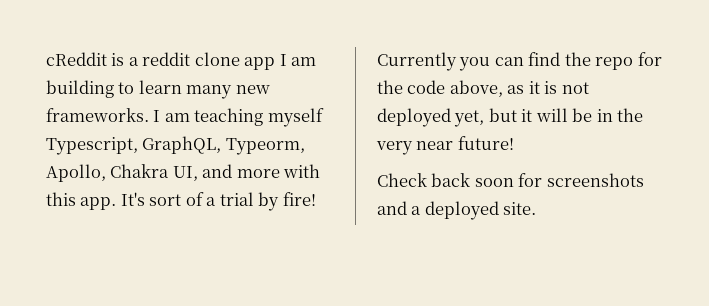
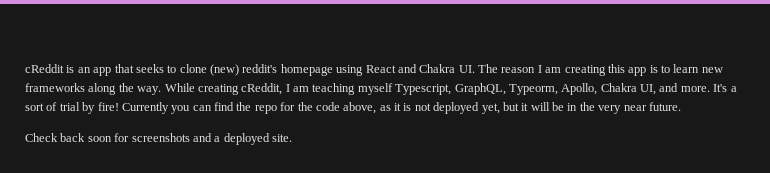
[128,52,317,70] [46,80,270,99] [46,108,149,122] a reddit clone app I am building to learn many new frameworks. -> [77,64,723,76] [25,83,283,95] an app that seeks to clone (new) reddit's homepage using React and Chakra UI. The reason I am creating this app is to learn new frameworks along the way. While creating cReddit,
[236,164,321,178] [46,192,145,210] more with this app. It's -> [680,84,737,92] more. It's a
[206,197,217,206] a -> (58, 106) none
[457,136,514,150] future! -> [648,102,681,111] future.

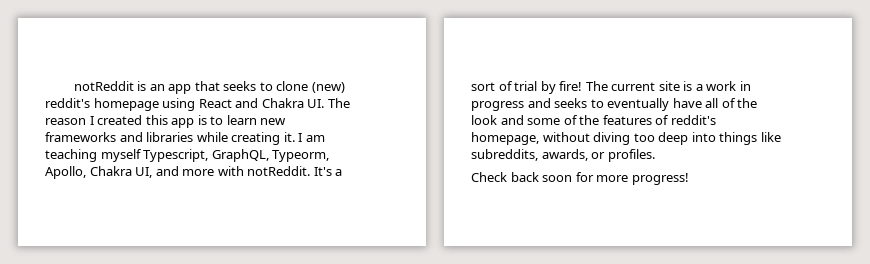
[25,64,64,73] cReddit -> [73,81,134,91] notReddit
[545,65,606,76] am creating -> [97,115,143,125] created
[88,83,283,95] along the way. While creating cReddit, -> [119,132,295,145] and libraries while creating it.
[680,86,710,92] more. -> [182,166,311,176] more with notReddit.
[121,102,681,114] Currently you can find the repo for the code above, as it is not deployed yet, but it will be in the very near future. -> [585,81,751,91] [471,98,758,111] [471,115,716,125] [471,132,781,145] [471,149,655,162] The current site is a work in progress and seeks to eventually have all of the look and some of the features of reddit's homepage, without diving too deep into things like subreddits, awards, or profiles.
[131,133,292,145] screenshots and a deployed site. -> [596,173,689,185] more progress!

